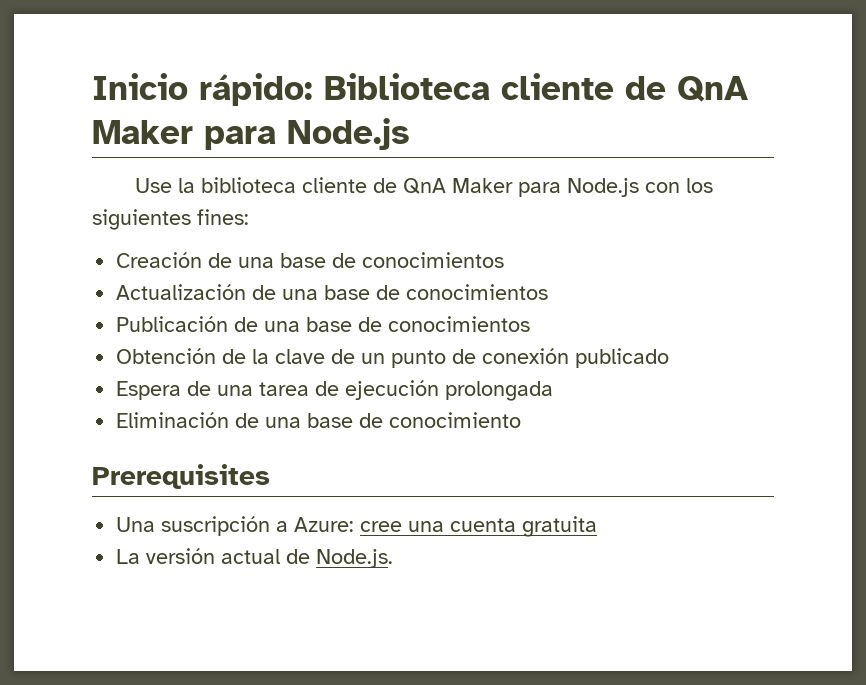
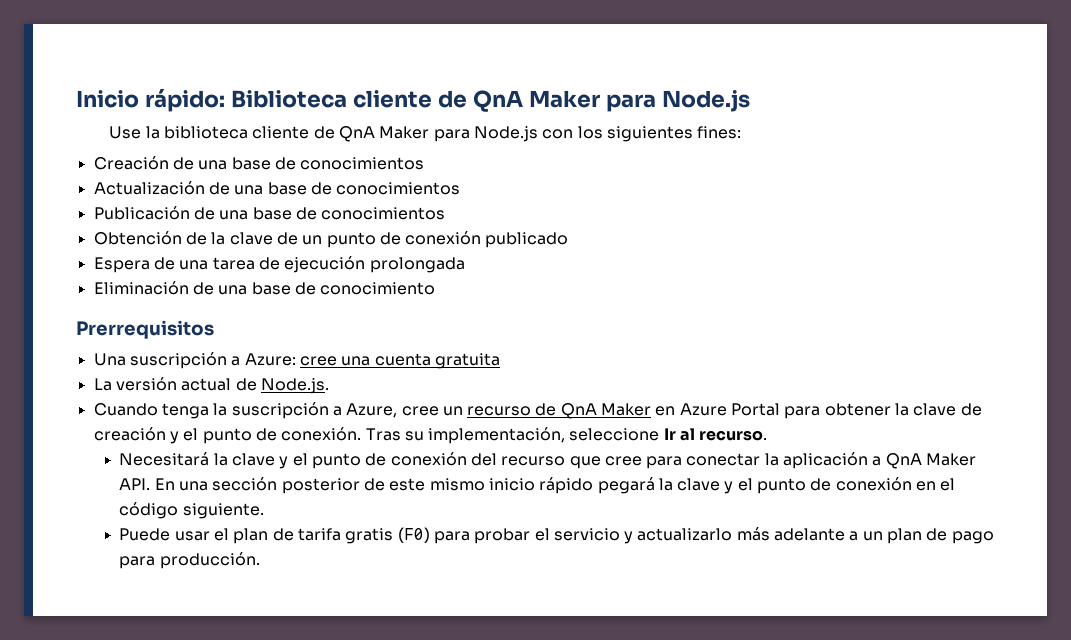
[92,464,270,489] Prerequisites -> [76,320,214,339] Prerrequisitos
(394, 558) none -> [93,402,982,419] [93,427,768,444] [119,452,977,469] [119,477,956,494] [119,502,264,519] [119,527,994,544] [119,552,260,569] // Cuando tenga la suscripción a Azure, cree un recurso de QnA Maker en Azure Portal para obtener la clave de creación y el punto de conexión. Tras su implementación, seleccione Ir al recurso. // Necesitará la clave y el punto de conexión del recurso que cree para conectar la aplicación a QnA Maker API. En una sección posterior de este mismo inicio rápido pegará la clave y el punto de conexión en el código siguiente. // Puede usar el plan de tarifa gratis (F0) para probar el servicio y actualizarlo más adelante a un plan de pago para producción.

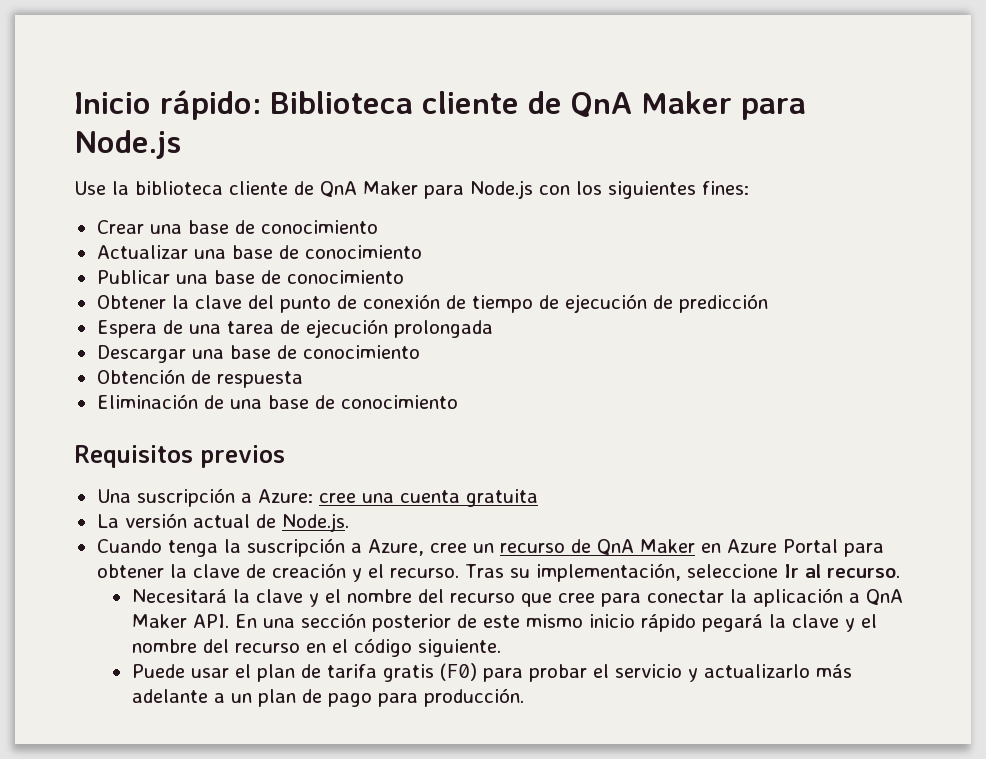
[93,156,425,170] [93,181,461,195] [93,206,446,220] [93,231,569,248] Creación de una base de conocimientos // Actualización de una base de conocimientos // Publicación de una base de conocimientos // Obtención de la clave de un punto de conexión publicado -> [96,220,378,234] [96,245,422,259] [96,270,404,284] [96,294,768,313] Crear una base de conocimiento // Actualizar una base de conocimiento // Publicar una base de conocimiento // Obtener la clave del punto de conexión de tiempo de ejecución de predicción
(465, 265) none -> [96,345,420,363] [96,369,303,388] // Descargar una base de conocimiento // Obtención de respuesta
[76,320,214,339] Prerrequisitos -> [74,445,285,468] Requisitos previos
[202,427,362,444] punto de conexión. -> [389,568,459,578] recurso.
[311,452,467,469] punto de conexión -> [346,589,412,603] nombre
[757,477,912,494] punto de conexión -> [131,639,300,653] nombre del recurso

